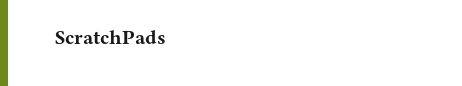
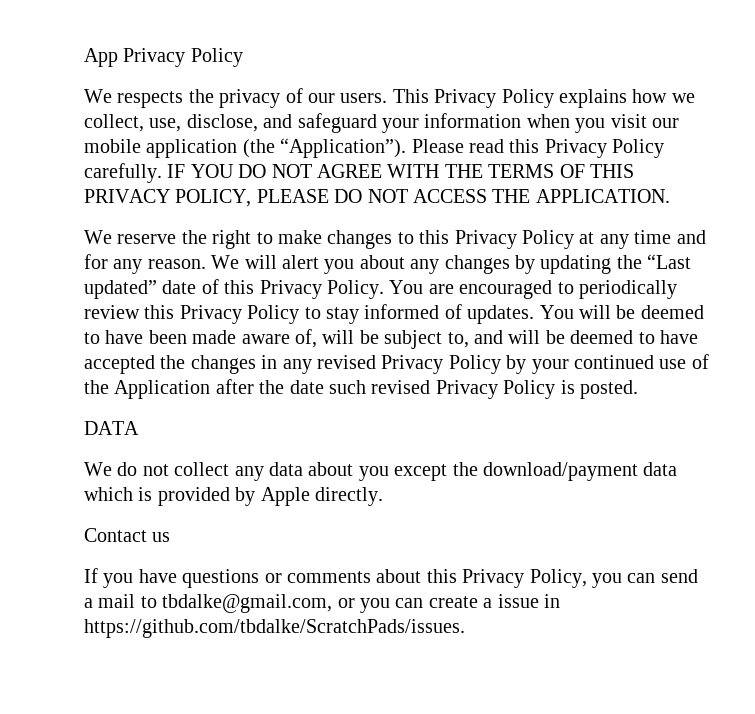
[55,30,166,44] ScratchPads -> [84,48,243,67] [84,88,695,108] [84,113,679,133] [84,138,665,158] [84,163,634,183] [84,189,670,207] [84,230,706,249] [84,254,692,274] [84,279,677,299] [84,304,704,324] [84,329,698,349] [84,354,709,374] [84,379,638,399] [84,421,139,435] [84,462,678,481] [84,487,383,506] [84,528,171,542] [84,568,698,588] [84,594,560,613] [84,619,465,638] App Privacy Policy // We respects the privacy of our users. This Privacy Policy explains how we collect, use, disclose, and safeguard your information when you visit our mobile application (the “Application”). Please read this Privacy Policy carefully. IF YOU DO NOT AGREE WITH THE TERMS OF THIS PRIVACY POLICY, PLEASE DO NOT ACCESS THE APPLICATION. // We reserve the right to make changes to this Privacy Policy at any time and for any reason. We will alert you about any changes by updating the “Last updated” date of this Privacy Policy. You are encouraged to periodically review this Privacy Policy to stay informed of updates. You will be deemed to have been made aware of, will be subject to, and will be deemed to have accepted the changes in any revised Privacy Policy by your continued use of the Application after the date such revised Privacy Policy is posted. // DATA // We do not collect any data about you except the download/payment data which is provided by Apple directly. // Contact us // If you have questions or comments about this Privacy Policy, you can send a mail to tbdalke@gmail.com, or you can create a issue in https://github.com/tbdalke/ScratchPads/issues.

